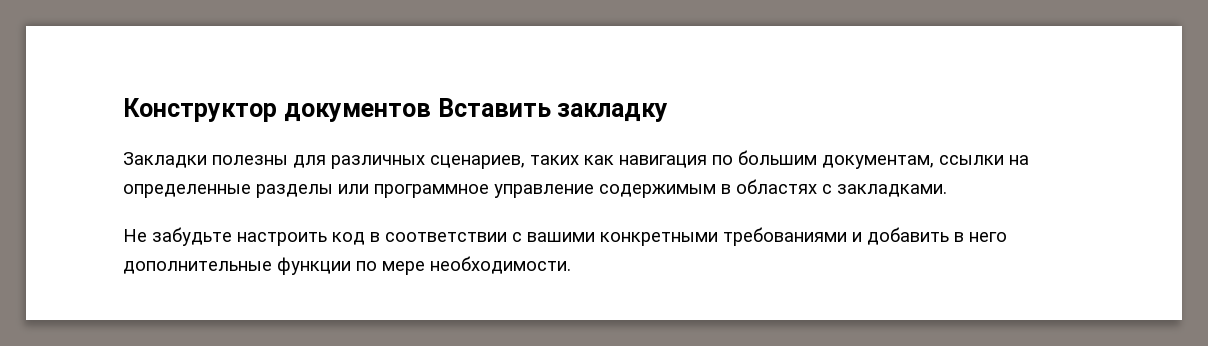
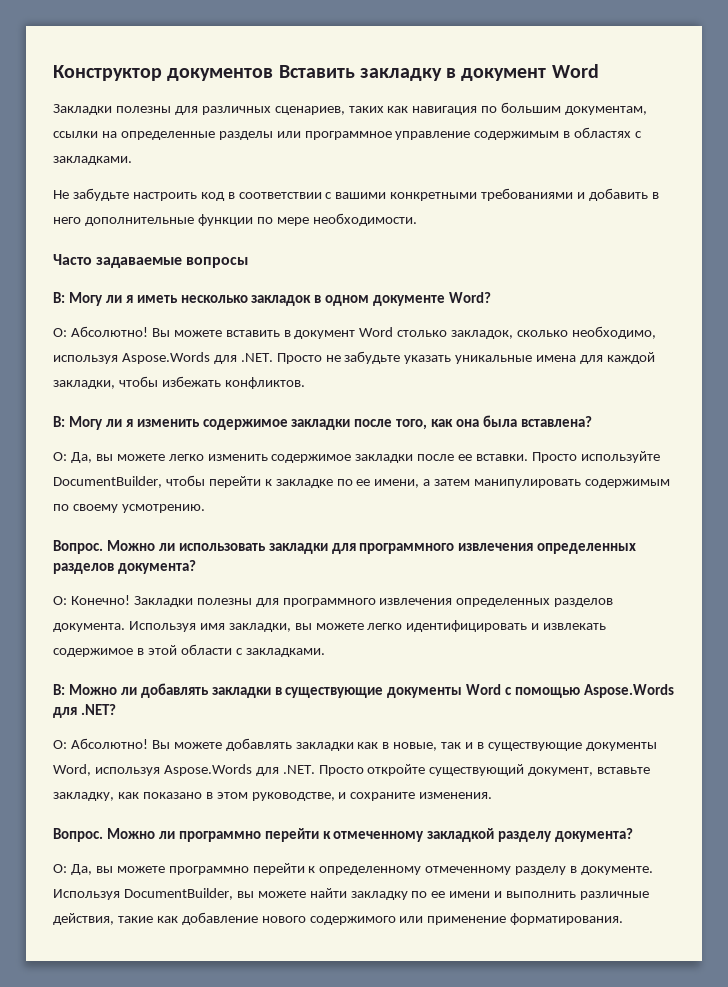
(669, 112) none -> [446,64,599,81] в документ Word
(571, 265) none -> [53,254,249,268] [53,292,492,306] [53,326,657,339] [53,351,656,364] [53,376,305,389] [53,415,592,430] [53,451,660,463] [53,475,671,488] [53,504,205,513] [53,540,637,554] [53,560,196,574] [53,595,614,607] [53,620,607,632] [53,644,325,657] [53,683,675,698] [53,704,116,718] [53,738,657,751] [53,764,651,776] [53,792,493,801] [53,828,634,842] [53,863,654,875] [53,888,650,900] [53,912,624,925] // Часто задаваемые вопросы // В: Могу ли я иметь несколько закладок в одном документе Word? // О: Абсолютно! Вы можете вставить в документ Word столько закладок, сколько необходимо, используя Aspose.Words для .NET. Просто не забудьте указать уникальные имена для каждой закладки, чтобы избежать конфликтов. // В: Могу ли я изменить содержимое закладки после того, как она была вставлена? // О: Да, вы можете легко изменить содержимое закладки после ее вставки. Просто используйте DocumentBuilder, чтобы перейти к закладке по ее имени, а затем манипулировать содержимым по своему усмотрению. // Вопрос. Можно ли использовать закладки для программного извлечения определенных разделов документа? // О: Конечно! Закладки полезны для программного извлечения определенных разделов документа. Используя имя закладки, вы можете легко идентифицировать и извлекать содержимое в этой области с закладками. // В: Можно ли добавлять закладки в существующие документы Word с помощью Aspose.Words для .NET? // О: Абсолютно! Вы можете добавлять закладки как в новые, так и в существующие документы Word, используя Aspose.Words для .NET. Просто откройте существующий документ, вставьте закладку, как показано в этом руководстве, и сохраните изменения. // Вопрос. Можно ли программно перейти к отмеченному закладкой разделу документа? // О: Да, вы можете программно перейти к определенному отмеченному разделу в документе. Используя DocumentBuilder, вы можете найти закладку по ее имени и выполнить различные действия, такие как добавление нового содержимого или применение форматирования.

